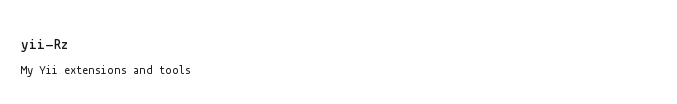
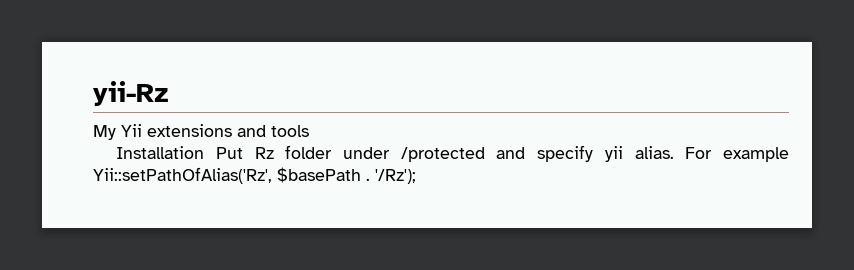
(191, 69) none -> [116,145,789,162] [93,167,416,184] // Installation Put Rz folder under /protected and specify yii alias. For example Yii::setPathOfAlias('Rz', $basePath . '/Rz');

